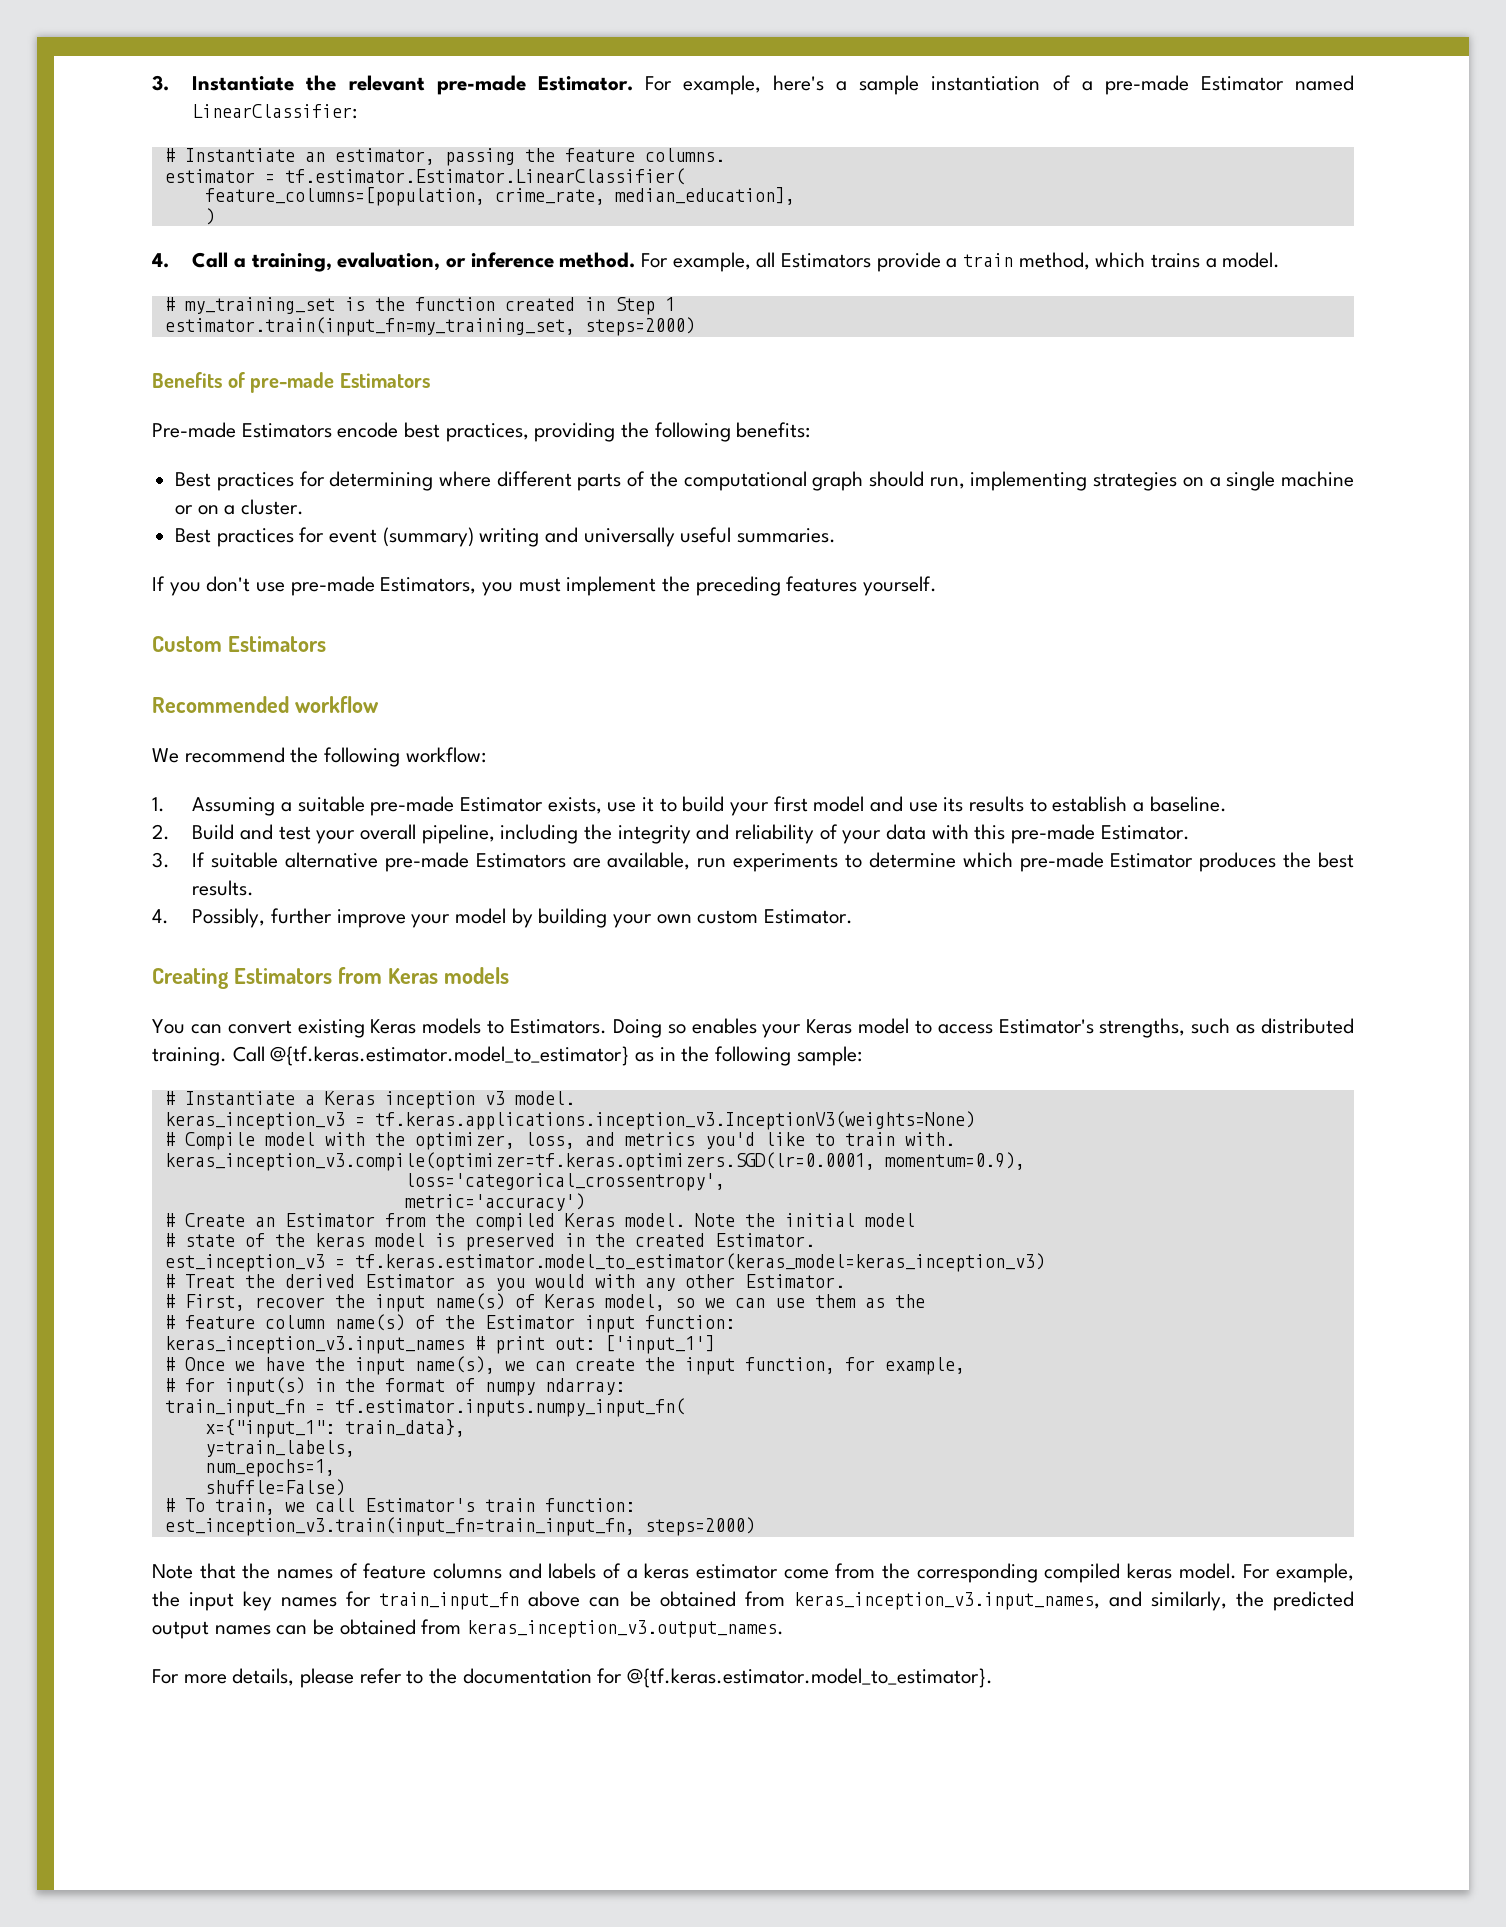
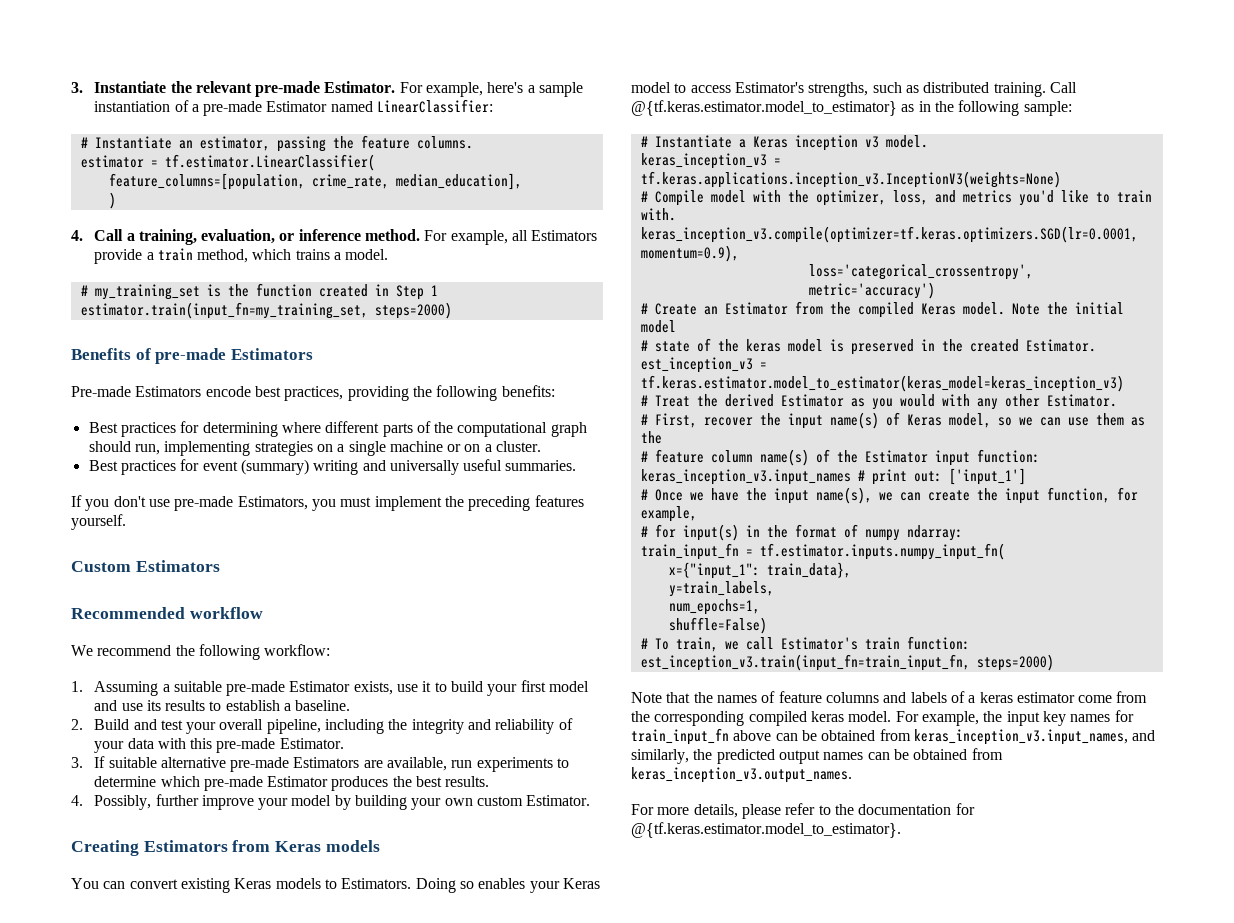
[284,168,685,185] tf.estimator.Estimator.LinearClassifier( -> [164,154,375,171] tf.estimator.LinearClassifier(

